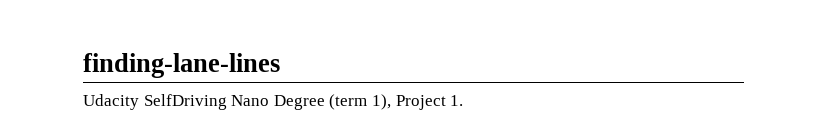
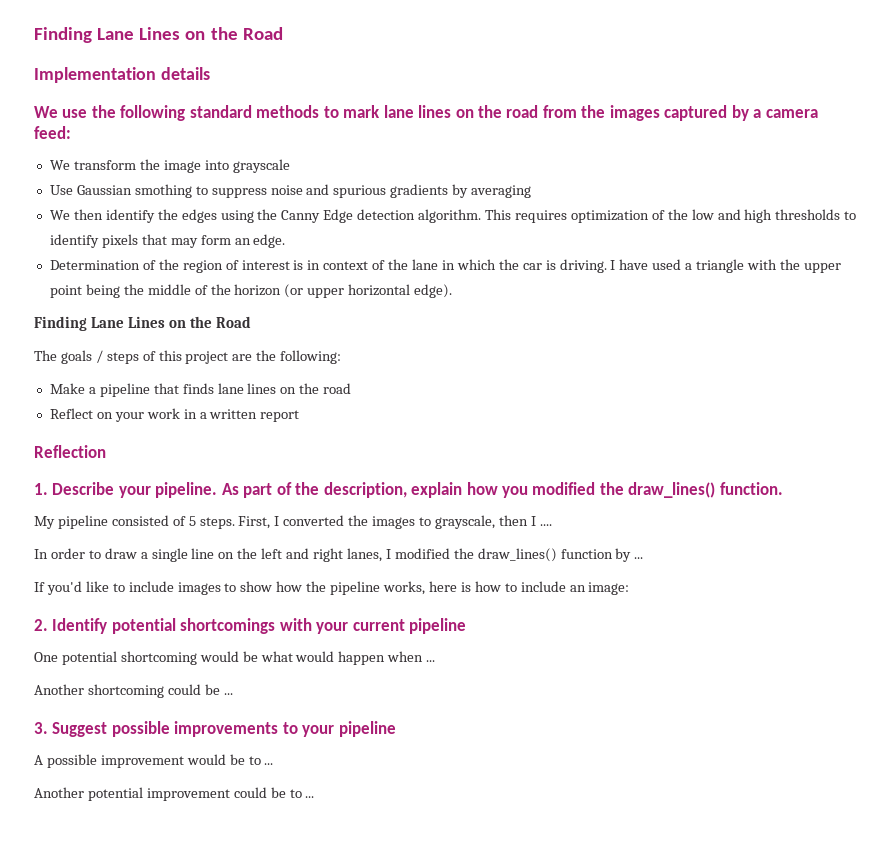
[83,53,280,78] [83,94,464,110] finding-lane-lines // Udacity SelfDriving Nano Degree (term 1), Project 1. -> [34,27,283,43] [34,67,210,83] [34,105,818,121] [34,126,71,139] [49,159,290,173] [49,184,532,198] [49,209,857,223] [49,234,286,248] [49,259,841,273] [49,284,453,298] [34,316,251,331] [34,350,342,364] [49,383,352,397] [49,408,300,422] [34,445,106,458] [34,482,783,498] [34,515,552,529] [34,548,644,562] [34,581,630,595] [34,618,467,634] [34,651,436,665] [34,684,233,698] [34,721,396,737] [34,754,274,768] [34,787,315,801] Finding Lane Lines on the Road // Implementation details // We use the following standard methods to mark lane lines on the road from the images captured by a camera feed: // We transform the image into grayscale // Use Gaussian smothing to suppress noise and spurious gradients by averaging // We then identify the edges using the Canny Edge detection algorithm. This requires optimization of the low and high thresholds to identify pixels that may form an edge. // Determination of the region of interest is in context of the lane in which the car is driving. I have used a triangle with the upper point being the middle of the horizon (or upper horizontal edge). // Finding Lane Lines on the Road // The goals / steps of this project are the following: // Make a pipeline that finds lane lines on the road // Reflect on your work in a written report // Reflection // 1. Describe your pipeline. As part of the description, explain how you modified the draw_lines() function. // My pipeline consisted of 5 steps. First, I converted the images to grayscale, then I .... // In order to draw a single line on the left and right lanes, I modified the draw_lines() function by ... // If you'd like to include images to show how the pipeline works, here is how to include an image: // 2. Identify potential shortcomings with your current pipeline // One potential shortcoming would be what would happen when ... // Another shortcoming could be ... // 3. Suggest possible improvements to your pipeline // A possible improvement would be to ... // Another potential improvement could be to ...

